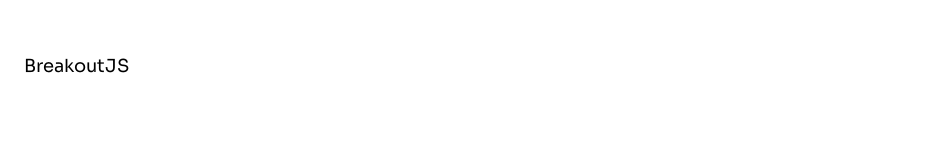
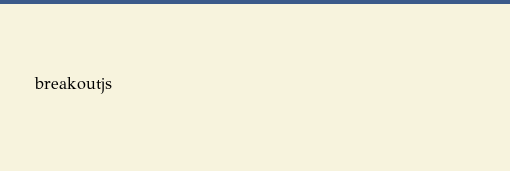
[24,58,129,73] BreakoutJS -> [34,77,112,94] breakoutjs

